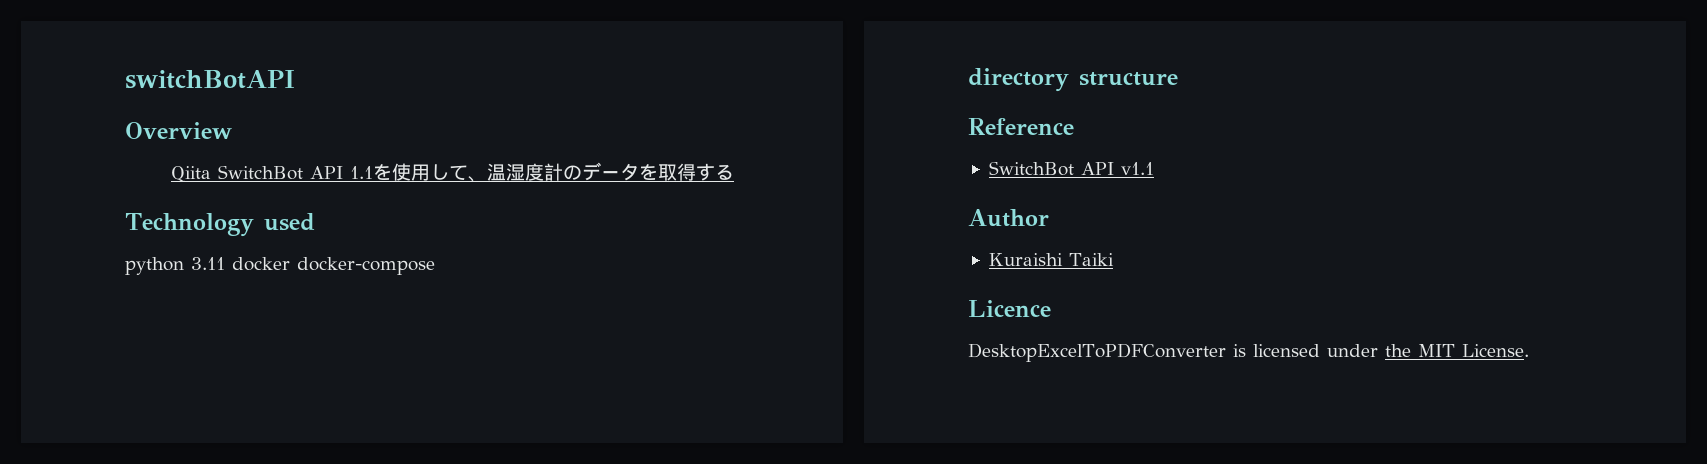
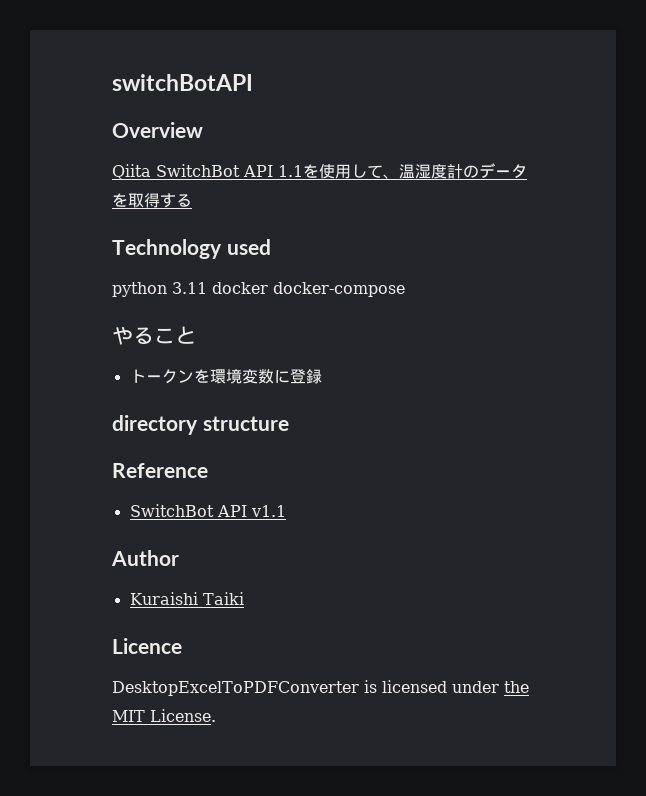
(435, 266) none -> [112,326,196,345] [129,368,322,384] // やること // トークンを環境変数に登録

